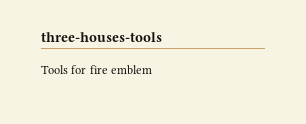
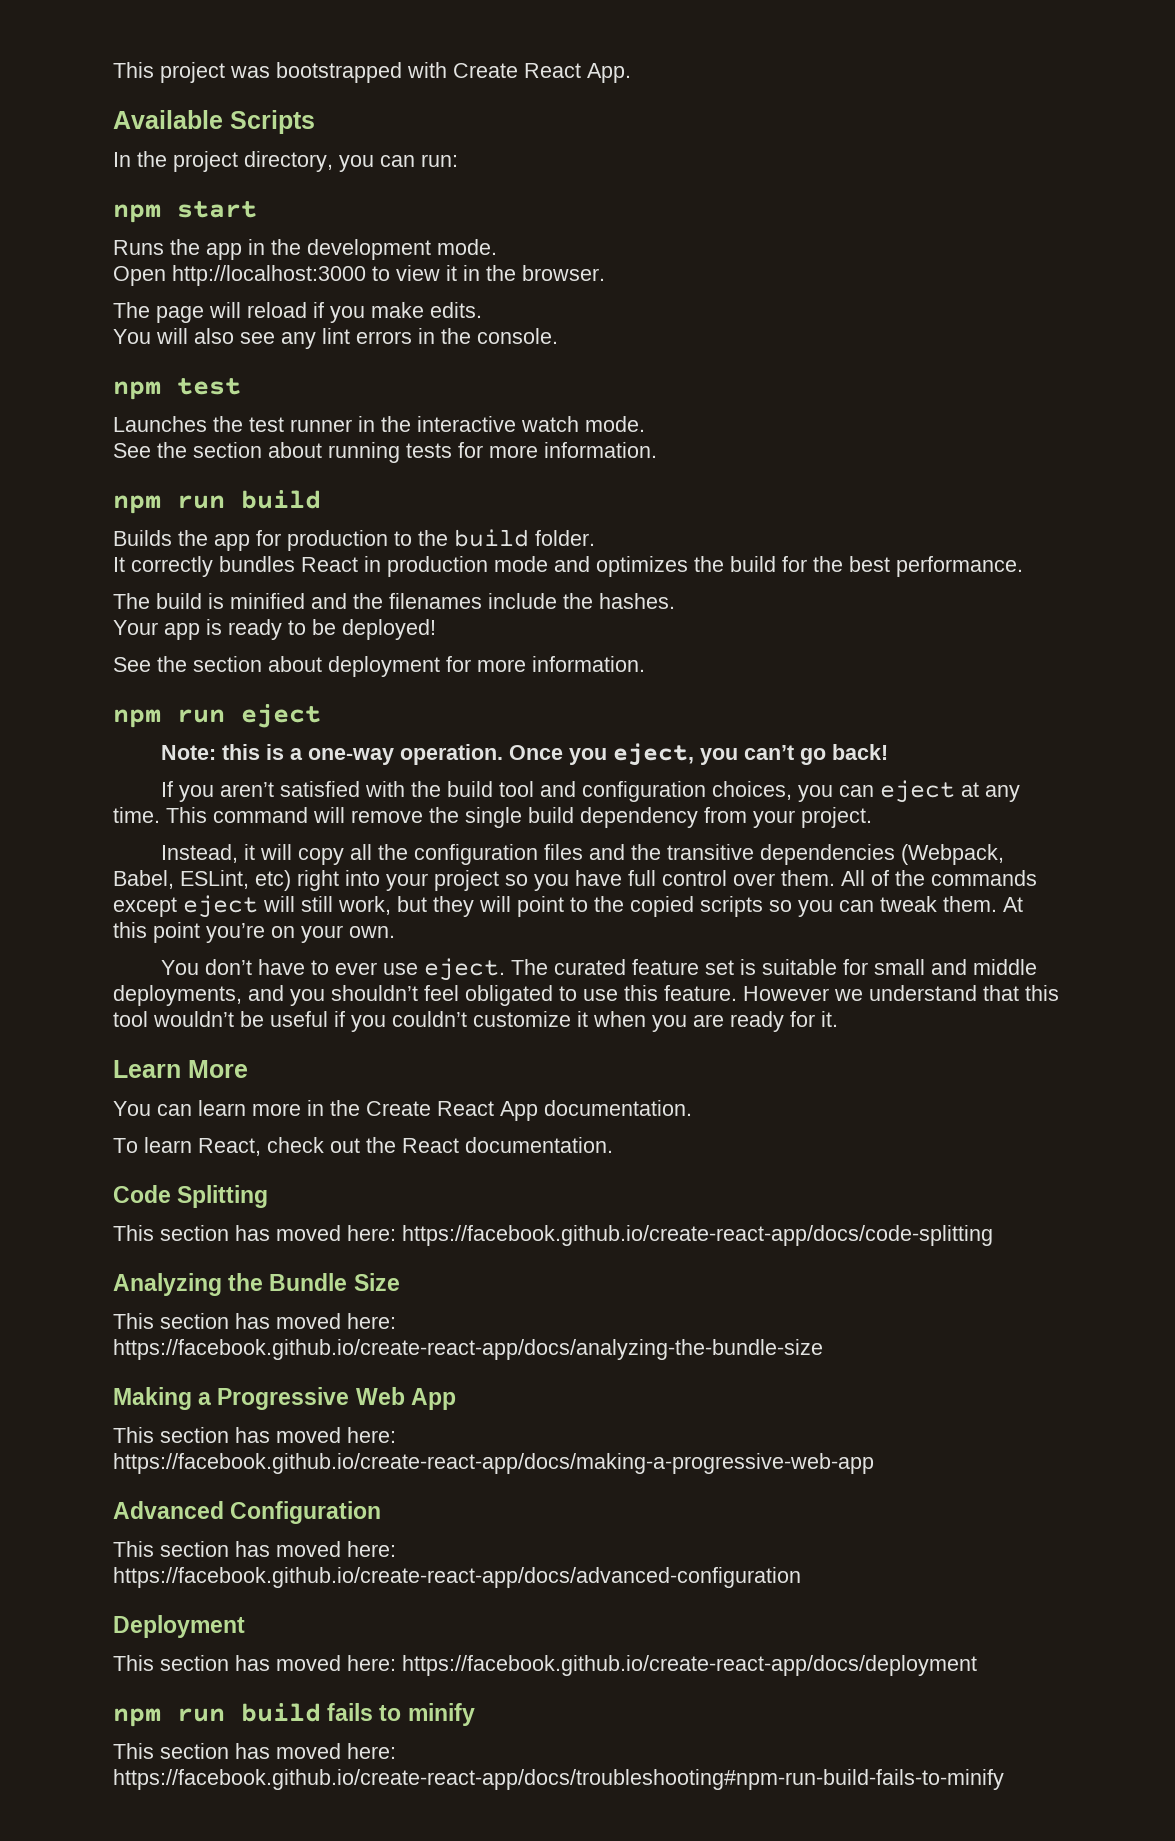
[41,32,162,42] [41,65,153,75] three-houses-tools // Tools for fire emblem -> [113,62,631,83] [113,110,315,134] [113,151,458,172] [113,201,257,223] [113,239,497,260] [113,265,605,286] [113,302,482,323] [113,328,558,349] [113,378,241,400] [113,416,645,432] [113,442,657,463] [113,490,321,514] [113,529,595,551] [113,556,1023,577] [113,593,675,609] [113,619,436,640] [113,656,645,677] [113,704,321,728] [160,743,888,766] [160,780,1020,803] [113,807,872,828] [160,844,1004,865] [113,870,1037,891] [113,895,1023,918] [113,922,395,943] [160,958,1037,981] [113,985,1059,1006] [113,1011,838,1032] [113,1060,248,1078] [113,1100,692,1121] [113,1137,613,1156] [113,1185,269,1208] [113,1225,993,1246] [113,1273,400,1296] [113,1313,396,1329] [113,1339,823,1360] [113,1387,456,1410] [113,1427,396,1443] [113,1453,874,1474] [113,1501,382,1524] [113,1541,396,1557] [113,1567,801,1588] [113,1615,245,1638] [113,1655,977,1676] [113,1703,475,1727] [113,1743,396,1759] [113,1769,1004,1790] This project was bootstrapped with Create React App. // Available Scripts // In the project directory, you can run: // npm start // Runs the app in the development mode. // Open http://localhost:3000 to view it in the browser. // The page will reload if you make edits. // You will also see any lint errors in the console. // npm test // Launches the test runner in the interactive watch mode. // See the section about running tests for more information. // npm run build // Builds the app for production to the build folder. // It correctly bundles React in production mode and optimizes the build for the best performance. // The build is minified and the filenames include the hashes. // Your app is ready to be deployed! // See the section about deployment for more information. // npm run eject // Note: this is a one-way operation. Once you eject, you can’t go back! // If you aren’t satisfied with the build tool and configuration choices, you can eject at any time. This command will remove the single build dependency from your project. // Instead, it will copy all the configuration files and the transitive dependencies (Webpack, Babel, ESLint, etc) right into your project so you have full control over them. All of the commands except eject will still work, but they will point to the copied scripts so you can tweak them. At this point you’re on your own. // You don’t have to ever use eject. The curated feature set is suitable for small and middle deployments, and you shouldn’t feel obligated to use this feature. However we understand that this tool wouldn’t be useful if you couldn’t customize it when you are ready for it. // Learn More // You can learn more in the Create React App documentation. // To learn React, check out the React documentation. // Code Splitting // This section has moved here: https://facebook.github.io/create-react-app/docs/code-splitting // Analyzing the Bundle Size // This section has moved here: https://facebook.github.io/create-react-app/docs/analyzing-the-bundle-size // Making a Progressive Web App // This section has moved here: https://facebook.github.io/create-react-app/docs/making-a-progressive-web-app // Advanced Configuration // This section has moved here: https://facebook.github.io/create-react-app/docs/advanced-configuration // Deployment // This section has moved here: https://facebook.github.io/create-react-app/docs/deployment // npm run build fails to minify // This section has moved here: https://facebook.github.io/create-react-app/docs/troubleshooting#npm-run-build-fails-to-minify

